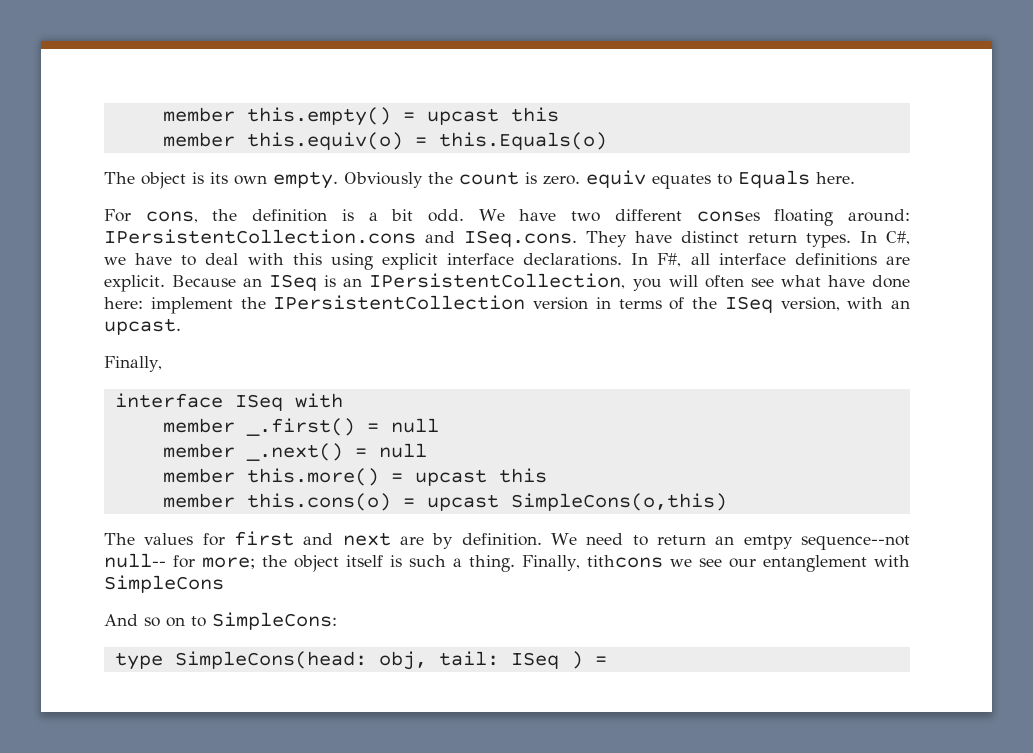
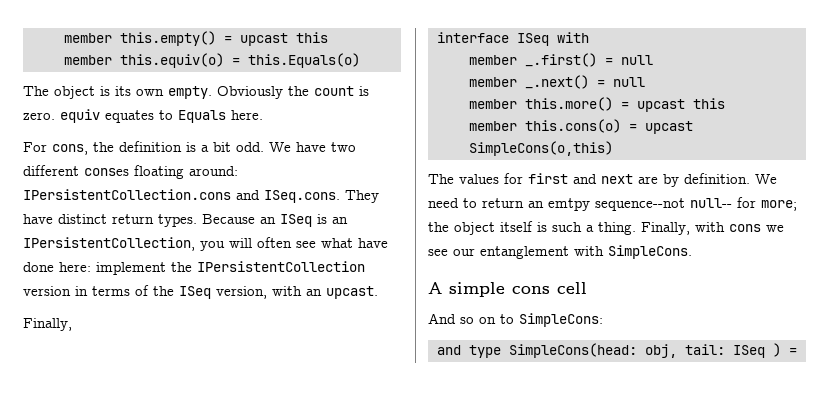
[860,231,910,245] [104,253,910,270] [104,275,165,292] In C#, we have to deal with this using explicit interface declarations. In F#, all interface definitions are explicit. -> (197, 220) none
[586,555,663,568] tithcons -> [695,222,761,232] with cons
[104,575,224,593] SimpleCons -> [608,245,692,259] [428,282,587,297] SimpleCons. // A simple cons cell
(337, 621) none -> [437,345,461,355] and

